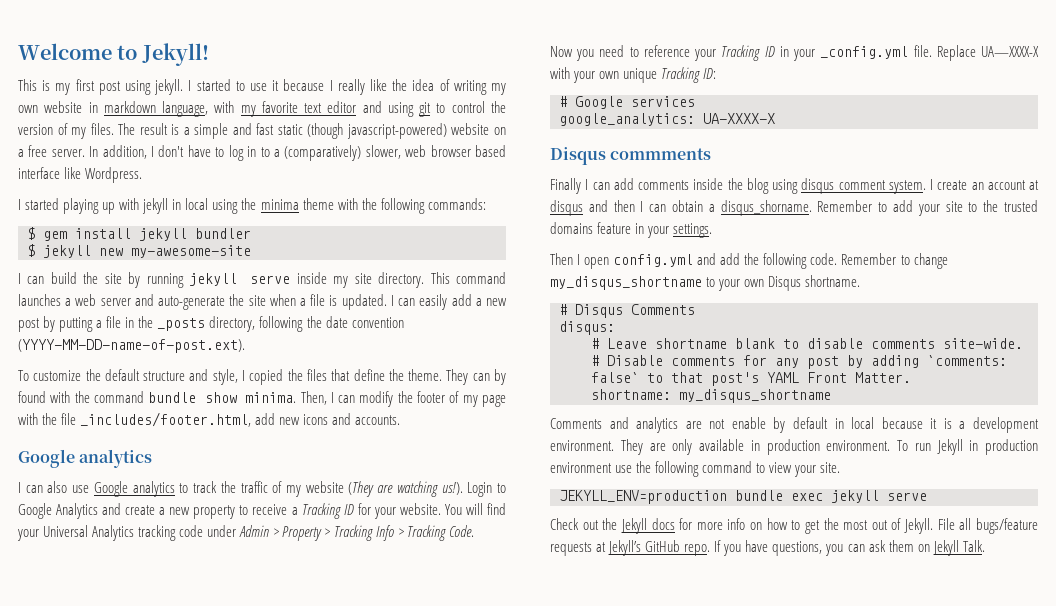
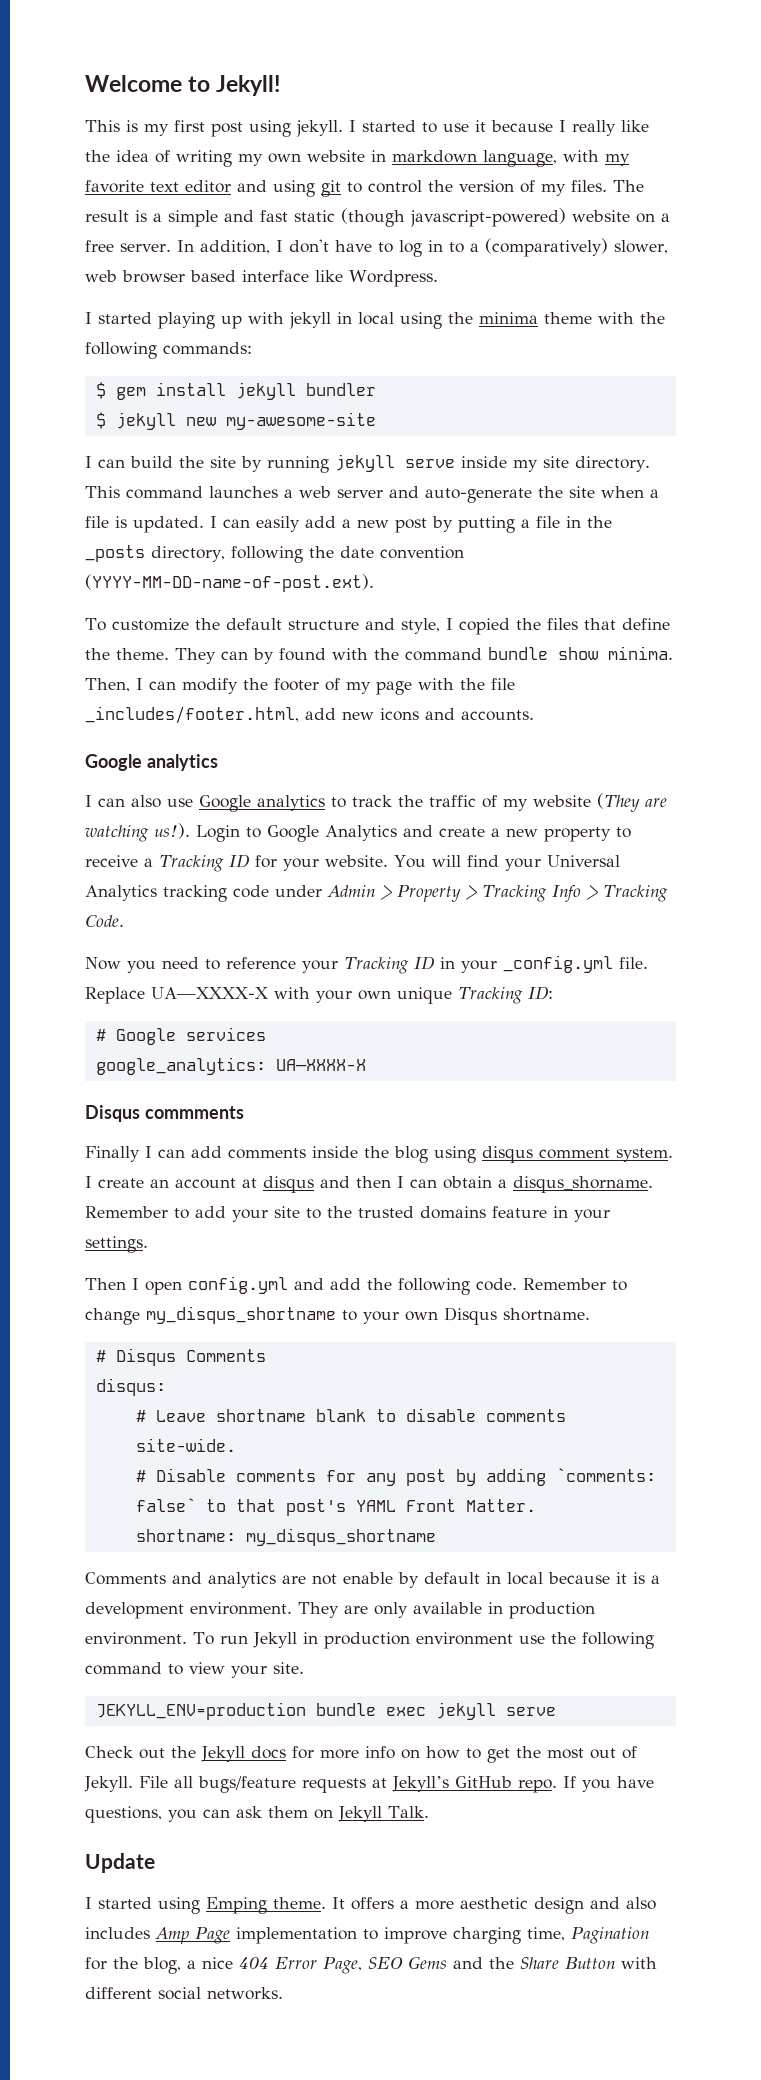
(985, 546) none -> [85,1853,155,1873] [85,1897,656,1914] [85,1927,649,1944] [85,1956,657,1974] [85,1987,283,2000] // Update // I started using Emping theme. It offers a more aesthetic design and also includes Amp Page implementation to improve charging time, Pagination for the blog, a nice 404 Error Page, SEO Gems and the Share Button with different social networks.

